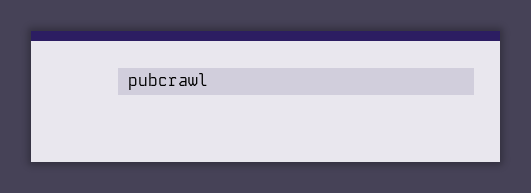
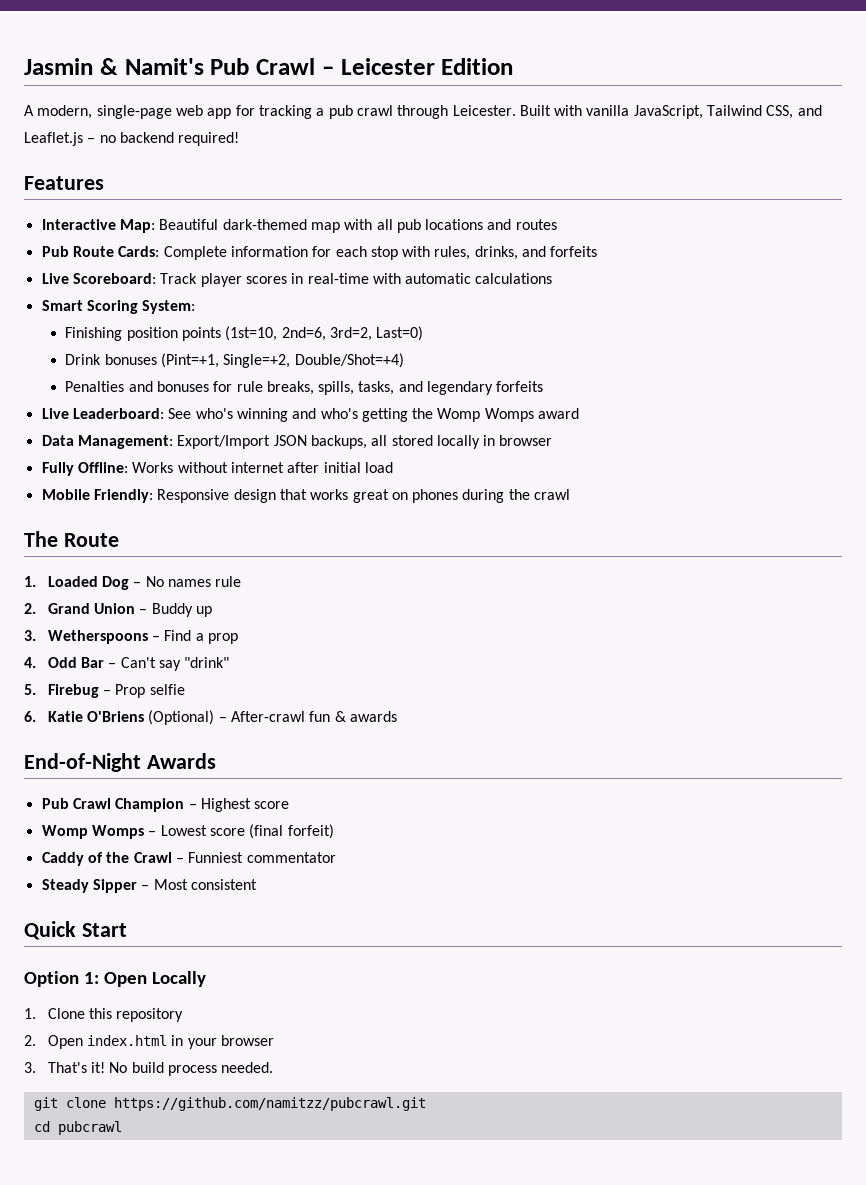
(127, 81) none -> [24,58,514,75] [24,105,822,119] [24,132,240,146] [24,176,104,190] [41,219,557,233] [41,246,598,260] [41,273,553,287] [41,300,196,314] [65,326,424,341] [65,353,404,368] [65,381,544,395] [41,408,580,422] [41,435,553,449] [41,462,393,476] [41,489,571,503] [24,531,119,547] [24,576,242,590] [24,603,212,617] [24,630,238,644] [24,657,230,671] [24,684,185,698] [24,710,397,725] [24,753,216,772] [41,798,290,812] [41,824,334,839] [41,852,336,866] [41,879,257,893] [24,921,127,940] [24,971,206,987] [24,1008,184,1022] [24,1035,274,1049] [24,1062,274,1076] [33,1097,426,1111] [33,1121,50,1132] Jasmin & Namit's Pub Crawl – Leicester Edition // A modern, single-page web app for tracking a pub crawl through Leicester. Built with vanilla JavaScript, Tailwind CSS, and Leaflet.js – no backend required! // Features // Interactive Map: Beautiful dark-themed map with all pub locations and routes // Pub Route Cards: Complete information for each stop with rules, drinks, and forfeits // Live Scoreboard: Track player scores in real-time with automatic calculations // Smart Scoring System: // Finishing position points (1st=10, 2nd=6, 3rd=2, Last=0) // Drink bonuses (Pint=+1, Single=+2, Double/Shot=+4) // Penalties and bonuses for rule breaks, spills, tasks, and legendary forfeits // Live Leaderboard: See who's winning and who's getting the Womp Womps award // Data Management: Export/Import JSON backups, all stored locally in browser // Fully Offline: Works without internet after initial load // Mobile Friendly: Responsive design that works great on phones during the crawl // The Route // 1. Loaded Dog – No names rule // 2. Grand Union – Buddy up // 3. Wetherspoons – Find a prop // 4. Odd Bar – Can't say "drink" // 5. Firebug – Prop selfie // 6. Katie O'Briens (Optional) – After-crawl fun & awards // End-of-Night Awards // Pub Crawl Champion – Highest score // Womp Womps – Lowest score (final forfeit) // Caddy of the Crawl – Funniest commentator // Steady Sipper – Most consistent // Quick Start // Option 1: Open Locally // 1. Clone this repository // 2. Open index.html in your browser // 3. That's it! No build process needed. // git clone https://github.com/namitzz/pubcrawl.git // cd

